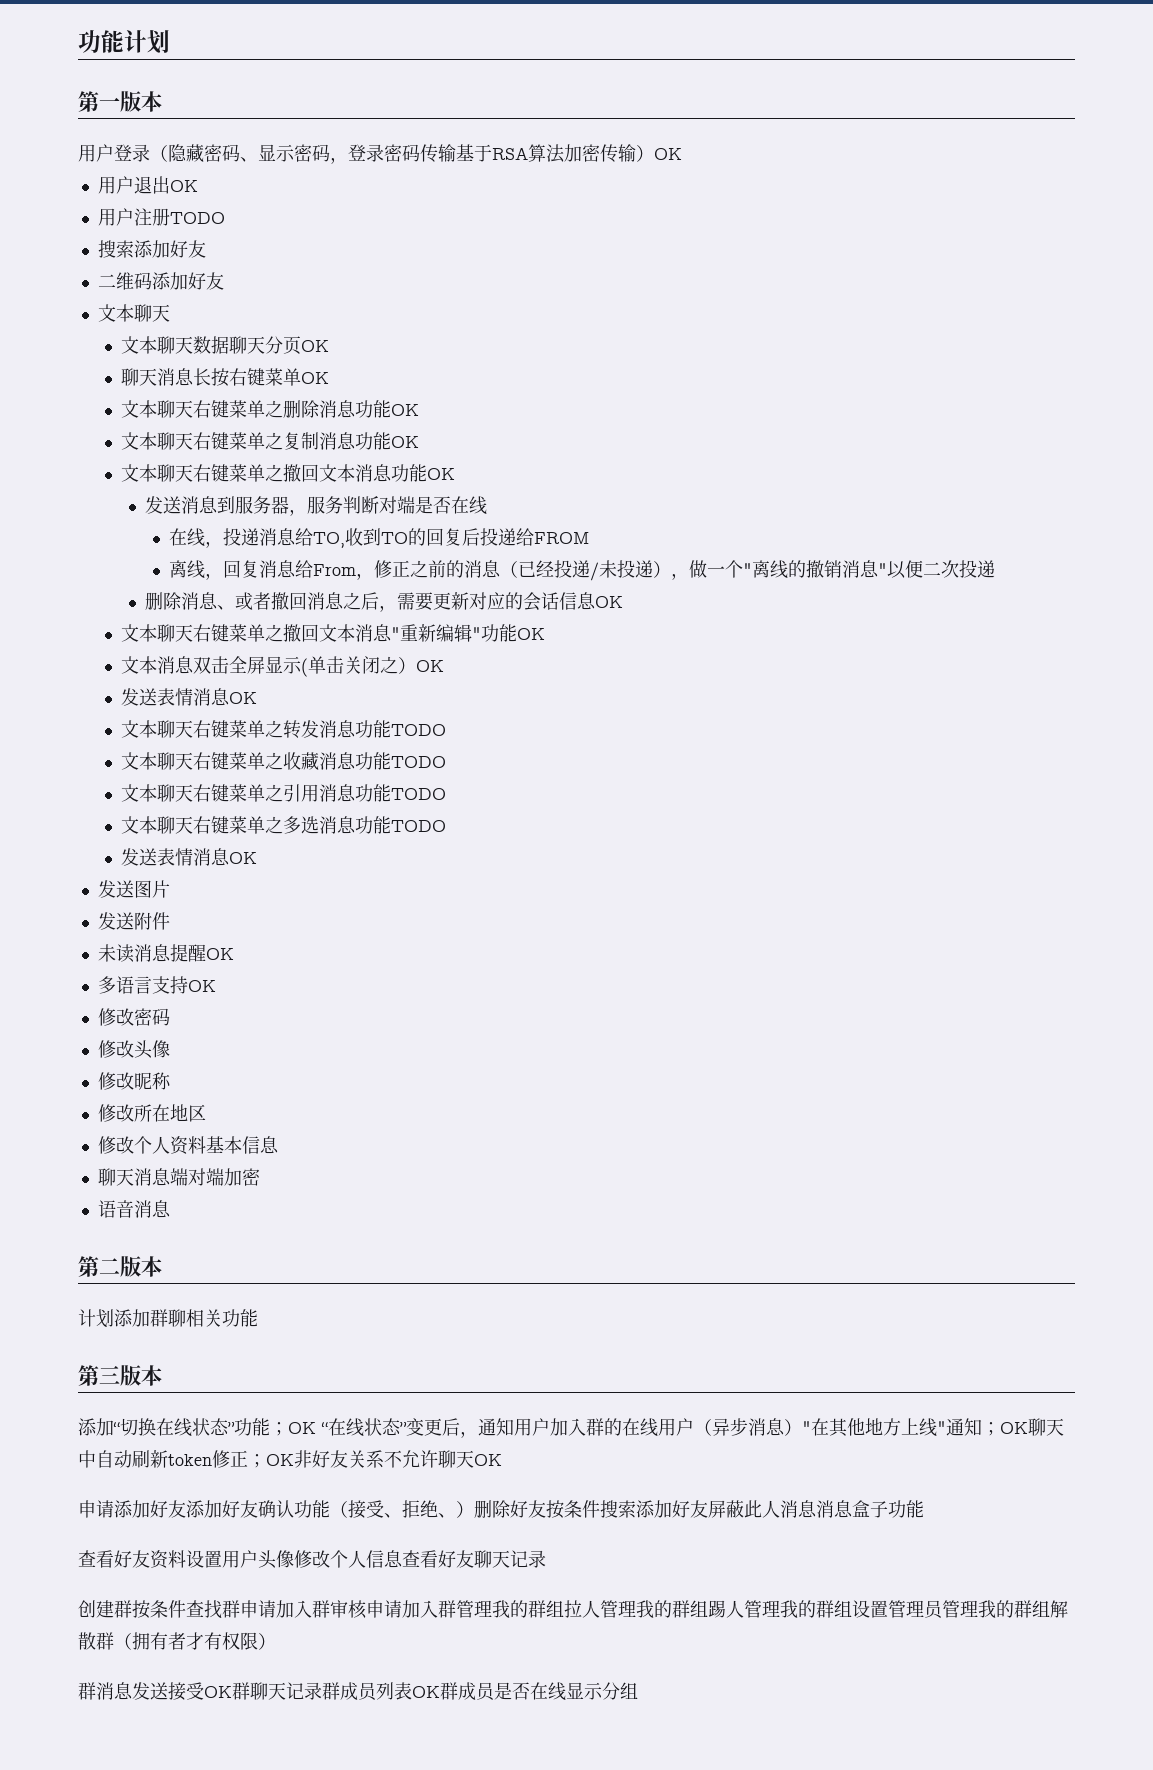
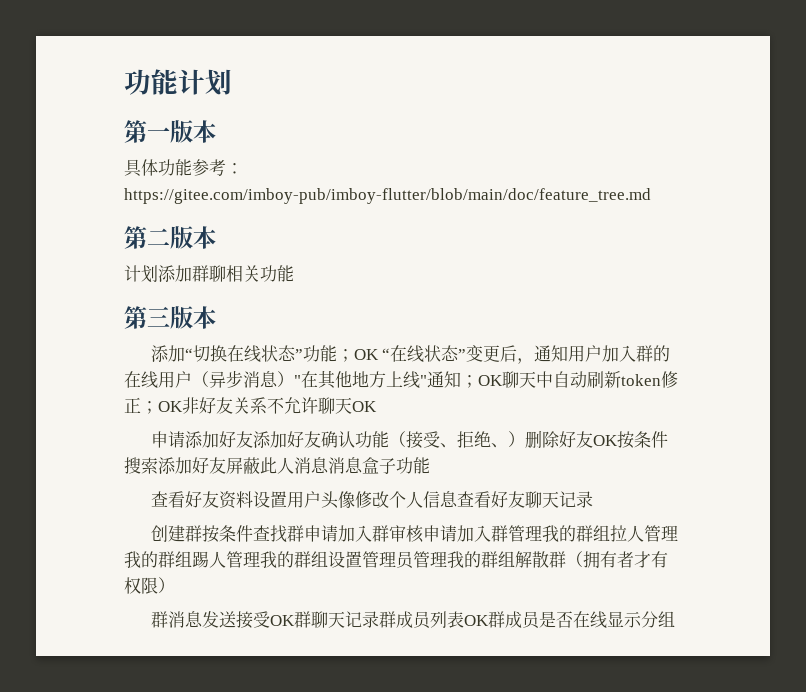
[78,144,682,164] [97,176,198,194] [97,208,225,226] [97,240,206,258] [97,272,224,290] [97,304,170,322] [121,336,330,355] [121,368,330,387] [121,400,420,418] [121,432,420,450] [121,464,456,482] [145,496,488,516] [168,528,589,548] [168,560,995,581] [145,592,624,612] [121,624,546,642] [121,656,445,677] [121,688,258,706] [121,720,447,739] [121,752,447,770] [121,784,447,802] [121,816,447,834] [121,848,258,866] [97,880,170,898] [97,912,170,930] [97,944,234,963] [97,976,216,994] [97,1008,170,1026] [97,1040,170,1059] [97,1072,171,1090] [97,1104,206,1122] [97,1136,279,1155] [97,1168,260,1186] [97,1200,171,1218] 用户登录（隐藏密码、显示密码，登录密码传输基于RSA算法加密传输）OK // 用户退出OK // 用户注册TODO // 搜索添加好友 // 二维码添加好友 // 文本聊天 // 文本聊天数据聊天分页OK // 聊天消息长按右键菜单OK // 文本聊天右键菜单之删除消息功能OK // 文本聊天右键菜单之复制消息功能OK // 文本聊天右键菜单之撤回文本消息功能OK // 发送消息到服务器，服务判断对端是否在线 // 在线，投递消息给TO,收到TO的回复后投递给FROM // 离线，回复消息给From，修正之前的消息（已经投递/未投递），做一个"离线的撤销消息"以便二次投递 // 删除消息、或者撤回消息之后，需要更新对应的会话信息OK // 文本聊天右键菜单之撤回文本消息"重新编辑"功能OK // 文本消息双击全屏显示(单击关闭之）OK // 发送表情消息OK // 文本聊天右键菜单之转发消息功能TODO // 文本聊天右键菜单之收藏消息功能TODO // 文本聊天右键菜单之引用消息功能TODO // 文本聊天右键菜单之多选消息功能TODO // 发送表情消息OK // 发送图片 // 发送附件 // 未读消息提醒OK // 多语言支持OK // 修改密码 // 修改头像 // 修改昵称 // 修改所在地区 // 修改个人资料基本信息 // 聊天消息端对端加密 // 语音消息 -> [124,159,243,177] [124,188,651,204] 具体功能参考：https://gitee.com/imboy-pub/imboy-flutter/blob/main/doc/feature_tree.md
(546, 1509) none -> [592,435,618,446] OK

